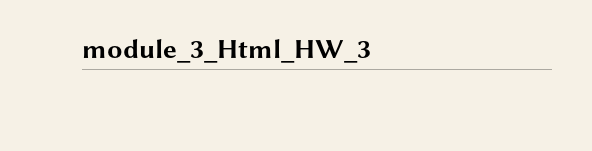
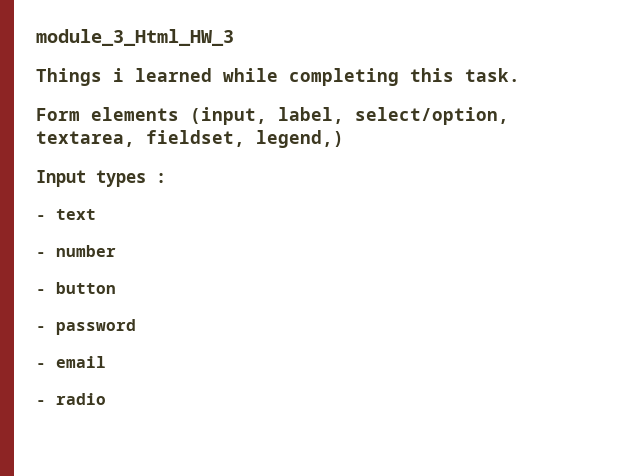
(371, 51) none -> [36,68,520,86] [36,107,509,125] [36,130,344,148] [36,170,166,187] [36,209,96,220] [36,245,116,257] [36,282,116,294] [36,319,136,335] [36,356,106,368] [36,393,106,405] // Things i learned while completing this task. // Form elements (input, label, select/option, textarea, fieldset, legend,) // Input types : // - text // - number // - button // - password // - email // - radio

